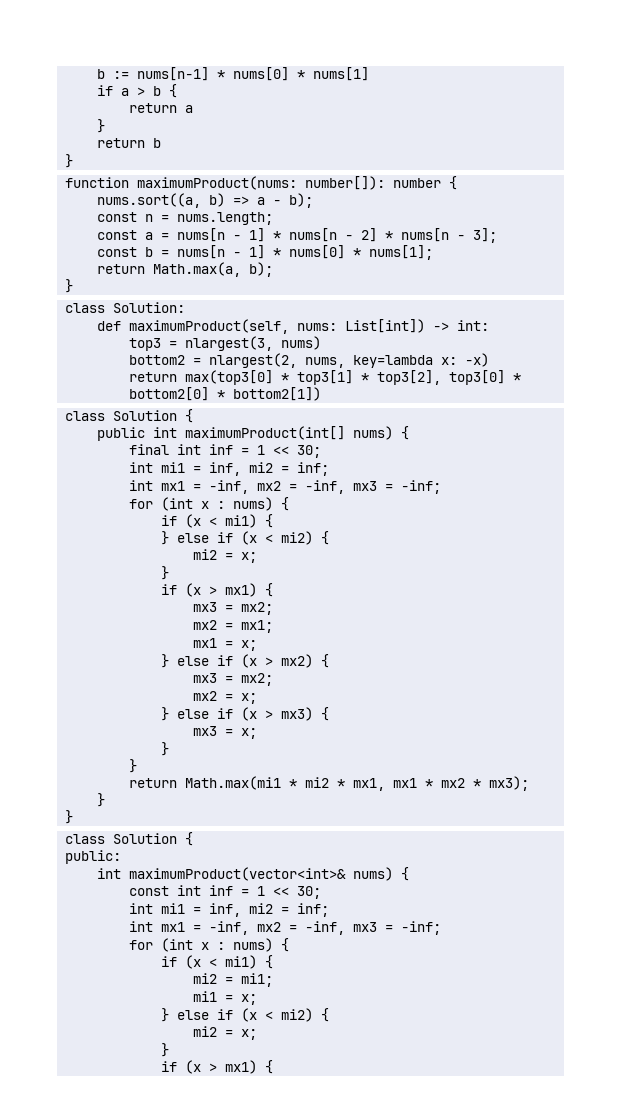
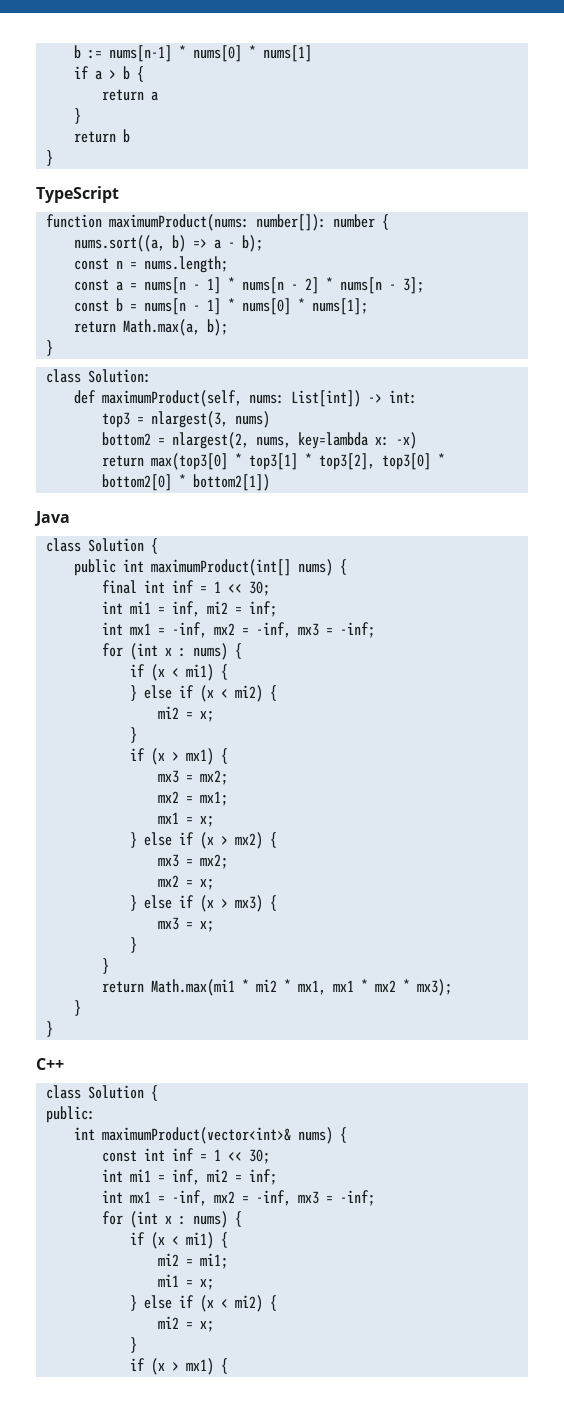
(74, 161) none -> [36,186,119,203] // TypeScript
(322, 394) none -> [34,511,70,526] // Java
(74, 817) none -> [36,1058,64,1070] // C++

